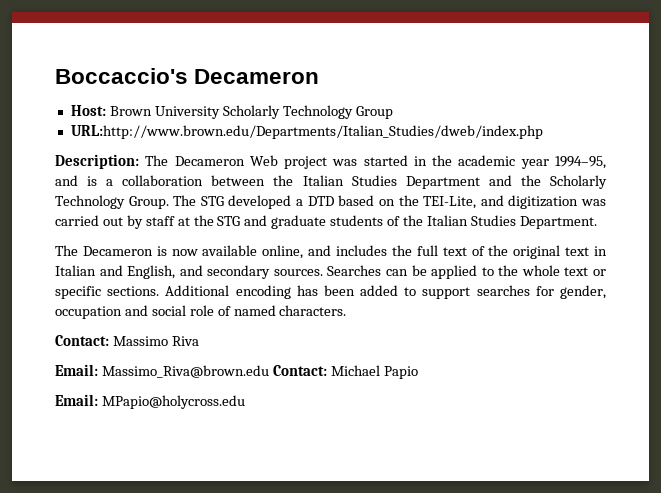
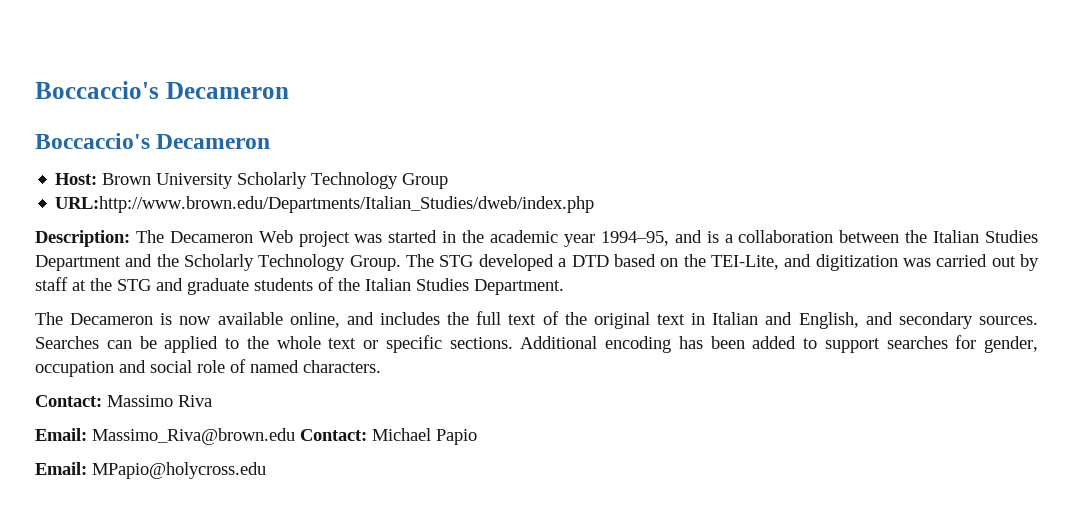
[55,68,320,84] Boccaccio's Decameron -> [35,81,289,99] [35,133,271,149] Boccaccio's Decameron // Boccaccio's Decameron

